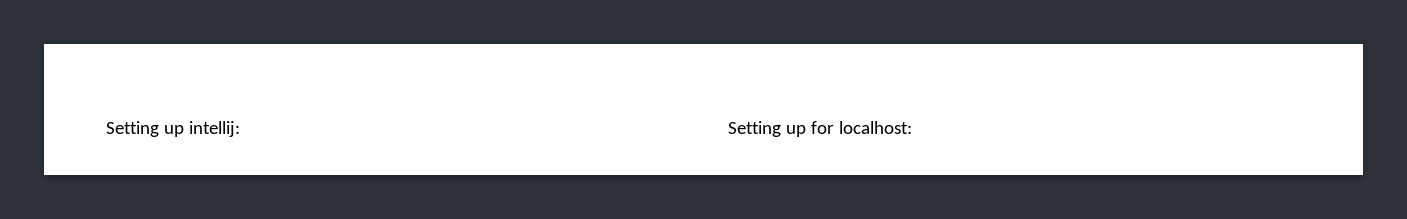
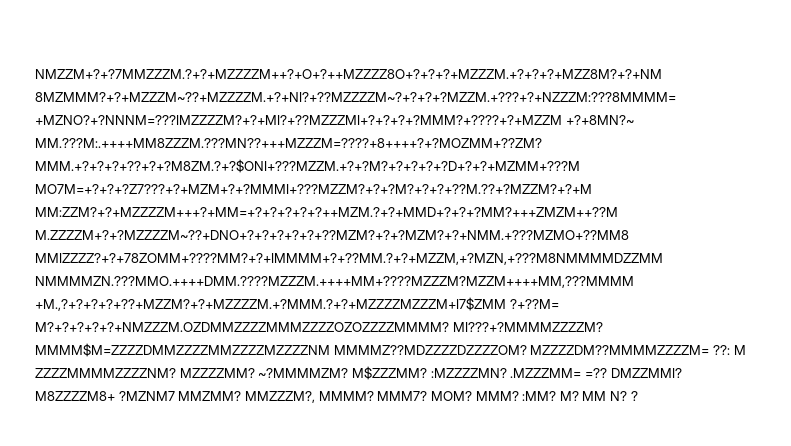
[106,121,240,137] [728,121,912,137] Setting up intellij: // Setting up for localhost: -> [35,69,662,79] [35,92,676,102] [35,115,634,125] [35,138,542,148] [35,159,580,173] [35,184,592,194] [35,207,618,217] [35,230,629,240] [35,253,663,265] [35,276,634,288] [35,297,559,311] [35,322,603,332] [35,343,746,357] [35,366,682,380] [35,391,638,403] NMZZM+?+?7MMZZZM.?+?+MZZZZM++?+O+?++MZZZZ8O+?+?+?+MZZZM.+?+?+?+MZZ8M?+?+NM 8MZMMM?+?+MZZZM~??+MZZZZM.+?+NI?+??MZZZZM~?+?+?+?MZZM.+???+?+NZZZM:???8MMMM= +MZNO?+?NNNM=???IMZZZZM?+?+MI?+??MZZZMI+?+?+?+?MMM?+????+?+MZZM +?+8MN?~ MM.???M:.++++MM8ZZZM.???MN??+++MZZZM=????+8++++?+?MOZMM+??ZM? MMM.+?+?+?+??+?+?M8ZM.?+?$ONI+???MZZM.+?+?M?+?+?+?+?D+?+?+MZMM+???M MO7M=+?+?+?Z7???+?+MZM+?+?MMMI+???MZZM?+?+?M?+?+?+??M.??+?MZZM?+?+M MM:ZZM?+?+MZZZZM+++?+MM=+?+?+?+?+?++MZM.?+?+MMD+?+?+?MM?+++ZMZM++??M M.ZZZZM+?+?MZZZZM~??+DNO+?+?+?+?+?+??MZM?+?+?MZM?+?+NMM.+???MZMO+??MM8 MMIZZZZ?+?+78ZOMM+????MM?+?+IMMMM+?+??MM.?+?+MZZM,+?MZN,+???M8NMMMMDZZMM NMMMMZN.???MMO.++++DMM.????MZZZM.++++MM+????MZZZM?MZZM++++MM,???MMMM +M.,?+?+?+?+??+MZZM?+?+MZZZZM.+?MMM.?+?+MZZZZMZZZM+I7$ZMM ?+??M= M?+?+?+?+?+NMZZZM.OZDMMZZZZMMMZZZZOZOZZZZMMMM? MI???+?MMMMZZZZM? MMMM$M=ZZZZDMMZZZZMMZZZZMZZZZNM MMMMZ??MDZZZZDZZZZOM? MZZZZDM??MMMMZZZZM= ??: M ZZZZMMMMZZZZNM? MZZZZMM? ~?MMMMZM? M$ZZZMM? :MZZZZMN? .MZZZMM= =?? DMZZMMI? M8ZZZZM8+ ?MZNM7 MMZMM? MMZZZM?, MMMM? MMM7? MOM? MMM? :MM? M? MM N? ?

